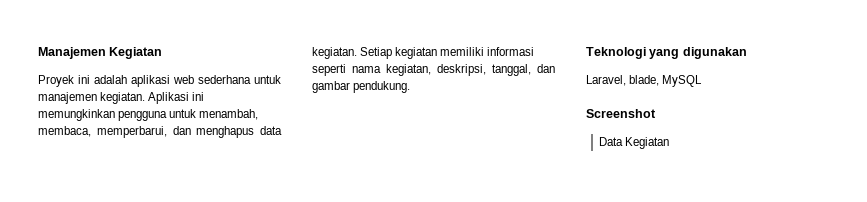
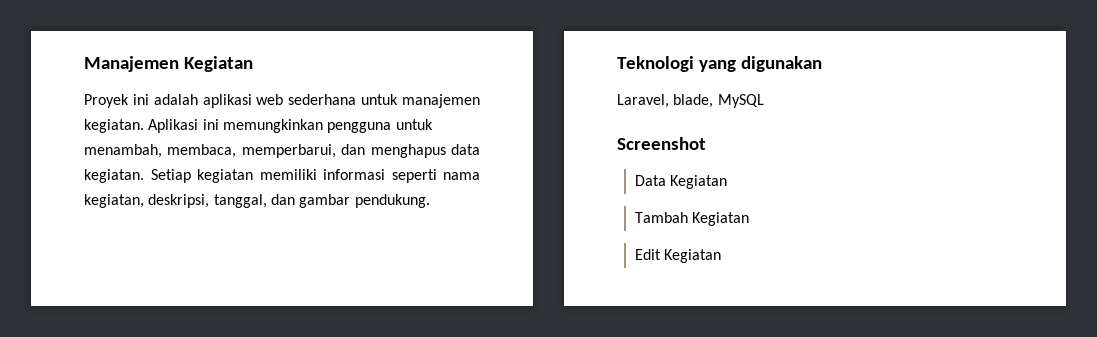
(670, 143) none -> [634,212,750,226] [634,249,722,263] // Tambah Kegiatan // Edit Kegiatan

